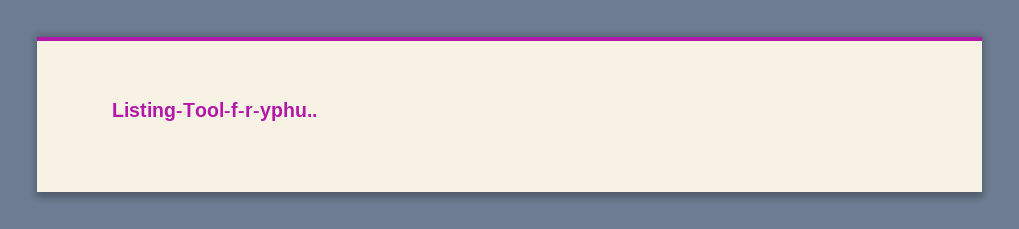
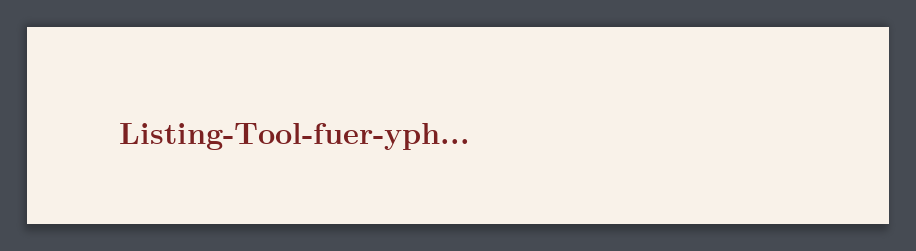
[112,102,317,121] Listing-Tool-f-r-yphu.. -> [119,123,470,150] Listing-Tool-fuer-yph...

